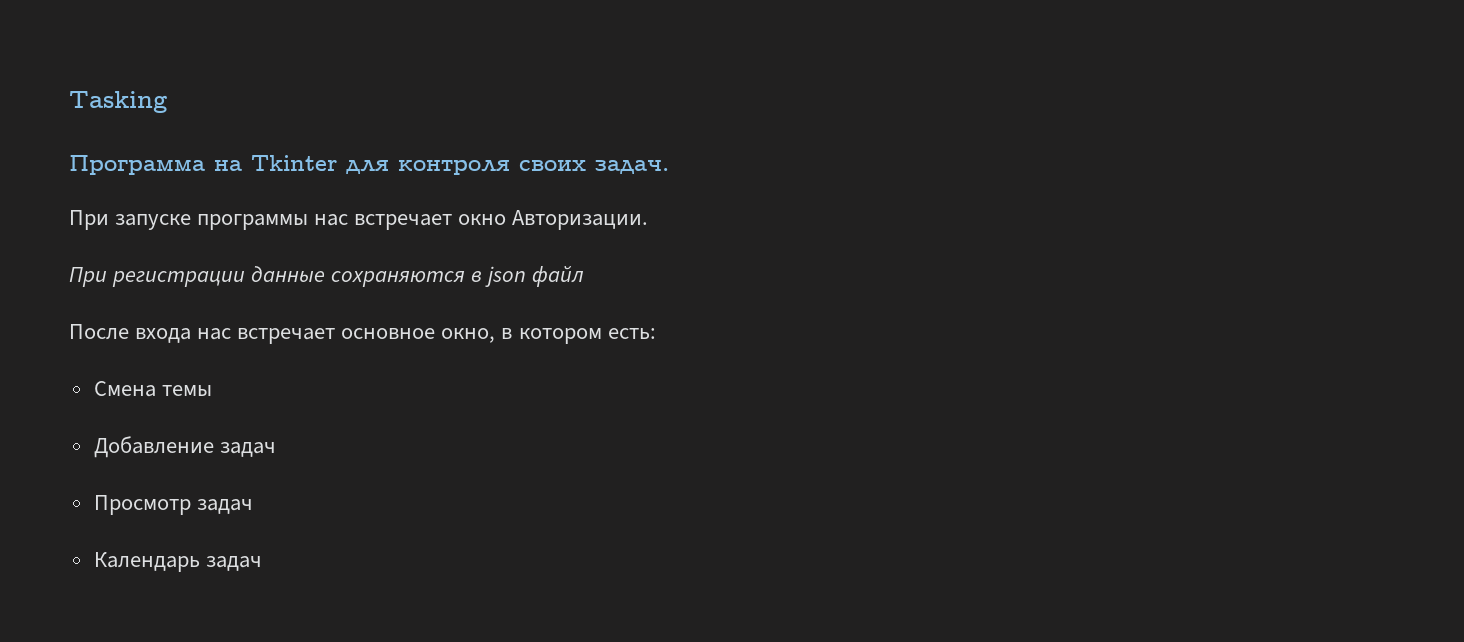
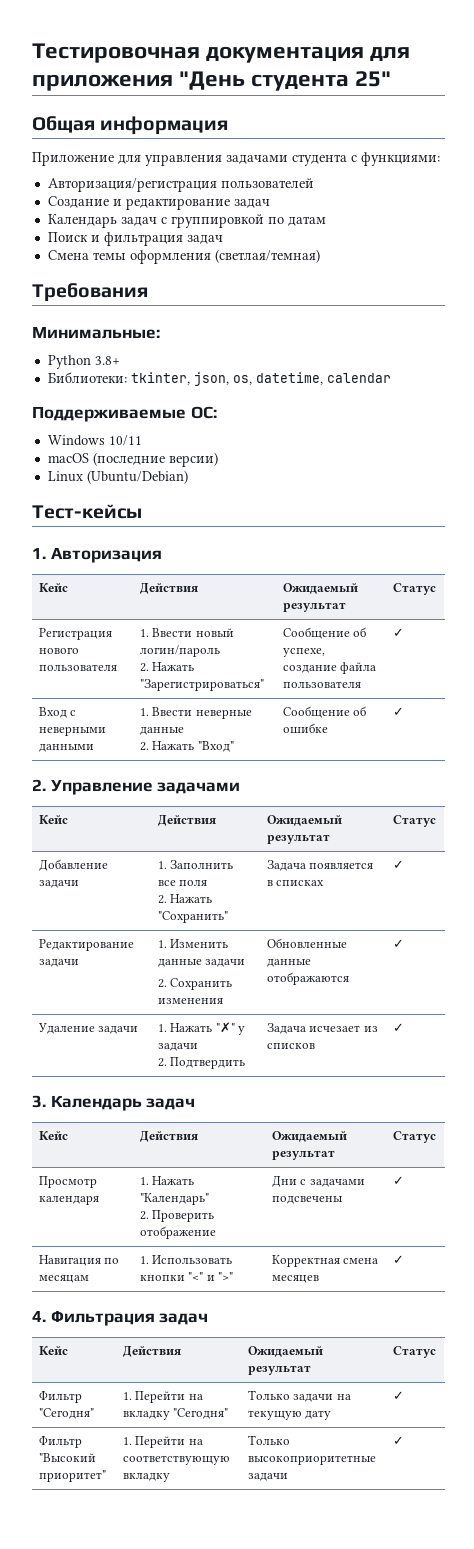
[69,91,167,113] [69,155,669,175] [69,210,649,230] [69,266,585,287] [69,324,656,344] [93,381,212,397] [93,436,276,458] [93,495,253,515] [93,552,262,572] Tasking // Программа на Tkinter для контроля своих задач. // При запуске программы нас встречает окно Авторизации. // При регистрации данные сохраняются в json файл // После входа нас встречает основное окно, в котором есть: // Смена темы // Добавление задач // Просмотр задач // Календарь задач -> [32,43,411,63] [32,71,392,91] [32,116,229,135] [32,152,440,166] [47,178,314,192] [47,196,270,210] [47,214,326,228] [47,232,223,246] [47,249,320,264] [32,283,148,302] [32,326,160,339] [47,355,120,369] [47,372,391,386] [32,406,217,422] [47,435,142,446] [47,452,218,467] [47,470,188,484] [32,504,142,519] [32,547,162,563] [38,583,68,593] [139,583,199,594] [282,583,358,595] [282,602,346,612] [392,583,436,595] [38,628,112,640] [38,647,79,654] [38,664,117,671] [139,628,234,637] [139,645,220,657] [139,662,195,672] [139,679,264,691] [282,627,367,639] [282,648,325,657] [282,662,377,674] [282,681,361,688] [392,628,404,637] [38,707,77,718] [38,726,106,736] [38,744,94,752] [139,707,252,719] [139,727,184,735] [139,741,234,752] [282,706,367,718] [282,723,328,734] [392,707,404,716] [32,779,241,795] [38,815,68,825] [157,815,217,826] [266,815,342,827] [266,834,330,844] [392,815,436,827] [38,859,108,871] [38,880,79,888] [157,860,234,869] [157,880,208,886] [157,894,213,904] [157,911,228,923] [266,860,374,871] [266,880,325,886] [392,860,404,869] [38,939,134,951] [38,959,79,967] [157,939,229,948] [157,959,246,967] [157,978,233,990] [157,998,223,1004] [266,938,347,948] [266,959,311,967] [266,972,349,985] [392,939,404,948] [37,1023,139,1034] [157,1022,246,1035] [157,1043,198,1051] [157,1057,246,1069] [266,1023,378,1034] [266,1043,315,1049] [392,1023,404,1032] [32,1095,196,1111] [38,1131,68,1141] [139,1131,199,1142] [271,1131,347,1143] [271,1150,335,1160] [392,1131,436,1143] [38,1176,97,1188] [38,1195,99,1205] [139,1176,195,1185] [139,1193,209,1205] [139,1210,215,1222] [139,1226,216,1239] [271,1175,365,1187] [271,1196,343,1204] [392,1176,404,1185] [38,1255,120,1266] [38,1275,89,1283] [139,1255,233,1264] [139,1272,234,1281] [271,1255,379,1267] [271,1275,319,1283] [392,1255,404,1264] [32,1310,209,1326] [38,1346,68,1356] [122,1346,182,1357] [247,1346,323,1358] [247,1365,311,1375] [392,1346,436,1358] [38,1391,82,1403] [38,1408,94,1419] [122,1391,203,1403] [122,1408,229,1420] [247,1390,351,1402] [247,1410,332,1420] [392,1391,404,1400] [38,1436,82,1448] [38,1453,96,1462] [38,1470,106,1482] [122,1436,203,1448] [122,1455,230,1465] [122,1473,170,1482] [247,1435,290,1445] [247,1455,376,1465] [247,1473,288,1481] [392,1436,404,1445] Тестировочная документация для приложения "День студента 25" // Общая информация // Приложение для управления задачами студента с функциями: // Авторизация/регистрация пользователей // Создание и редактирование задач // Календарь задач с группировкой по датам // Поиск и фильтрация задач // Смена темы оформления (светлая/темная) // Требования // Минимальные: // Python 3.8+ // Библиотеки: tkinter, json, os, datetime, calendar // Поддерживаемые ОС: // Windows 10/11 // macOS (последние версии) // Linux (Ubuntu/Debian) // Тест-кейсы // 1. Авторизация // Кейс | Действия | Ожидаемый результат | Статус // Регистрация нового пользователя | 1. Ввести новый логин/пароль // 2. Нажать "Зарегистрироваться" | Сообщение об успехе, создание файла пользователя | ✓ // Вход с неверными данными | 1. Ввести неверные данные // 2. Нажать "Вход" | Сообщение об ошибке | ✓ // 2. Управление задачами // Кейс | Действия | Ожидаемый результат | Статус // Добавление задачи | 1. Заполнить все поля // 2. Нажать "Сохранить" | Задача появляется в списках | ✓ // Редактирование задачи | 1. Изменить данные задачи // 2. Сохранить изменения | Обновленные данные отображаются | ✓ // Удаление задачи | 1. Нажать "✗" у задачи // 2. Подтвердить | Задача исчезает из списков | ✓ // 3. Календарь задач // Кейс | Действия | Ожидаемый результат | Статус // Просмотр календаря | 1. Нажать "Календарь" // 2. Проверить отображение | Дни с задачами подсвечены | ✓ // Навигация по месяцам | 1. Использовать кнопки "<" и ">" | Корректная смена месяцев | ✓ // 4. Фильтрация задач // Кейс | Действия | Ожидаемый результат | Статус // Фильтр "Сегодня" | 1. Перейти на вкладку "Сегодня" | Только задачи на текущую дату | ✓ // Фильтр "Высокий приоритет" | 1. Перейти на соответствующую вкладку | Только высокоприоритетные задачи | ✓

